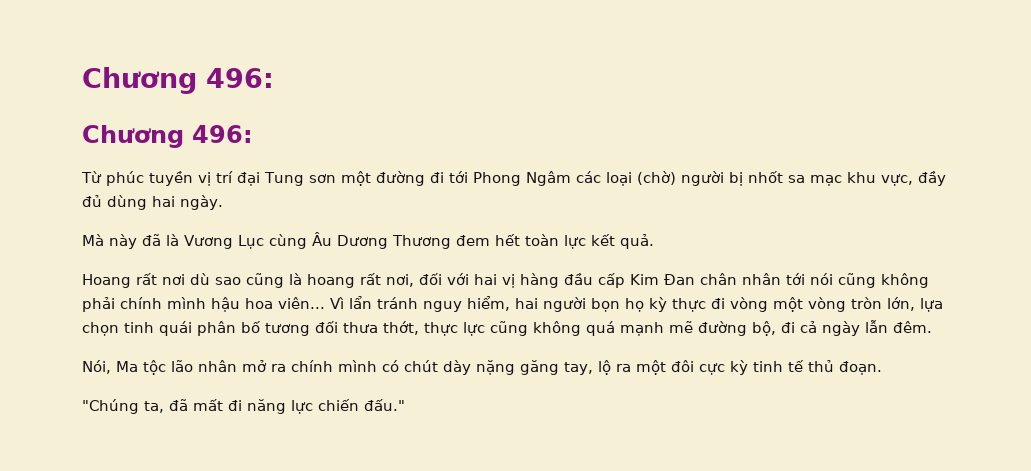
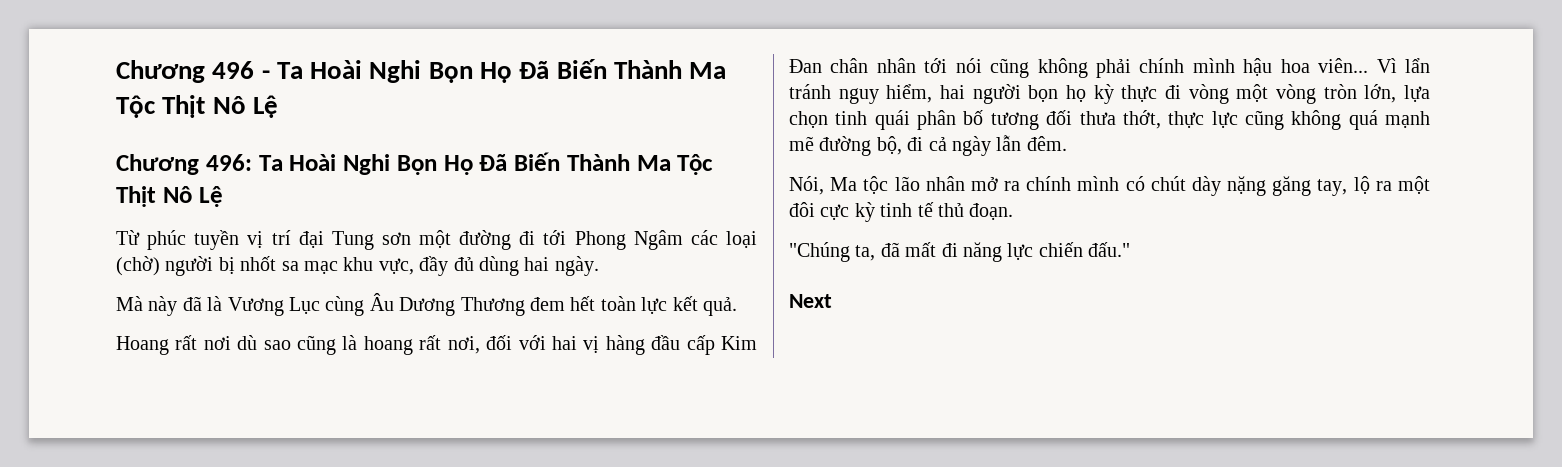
[82,67,274,94] [82,125,253,148] Chương 496: // Chương 496: -> [116,59,727,83] [116,95,278,118] [116,152,714,175] [116,186,223,207] Chương 496 - Ta Hoài Nghi Bọn Họ Đã Biến Thành Ma Tộc Thịt Nô Lệ // Chương 496: Ta Hoài Nghi Bọn Họ Đã Biến Thành Ma Tộc Thịt Nô Lệ
(405, 405) none -> [789,294,832,308] // Next

